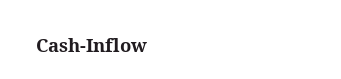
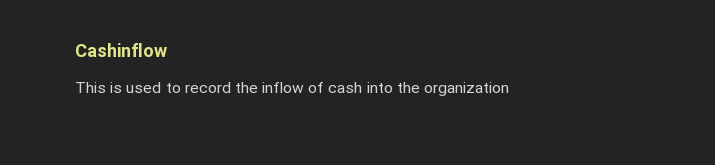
[36,38,147,52] Cash-Inflow -> [75,43,167,57] [75,82,510,96] Cashinflow // This is used to record the inflow of cash into the organization

